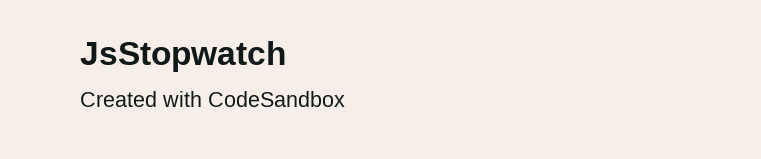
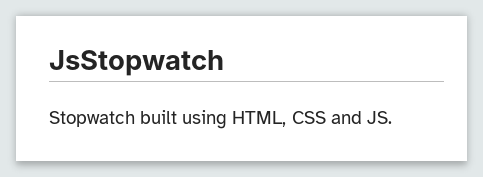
[80,91,345,107] Created with CodeSandbox -> [49,110,392,129] Stopwatch built using HTML, CSS and JS.

